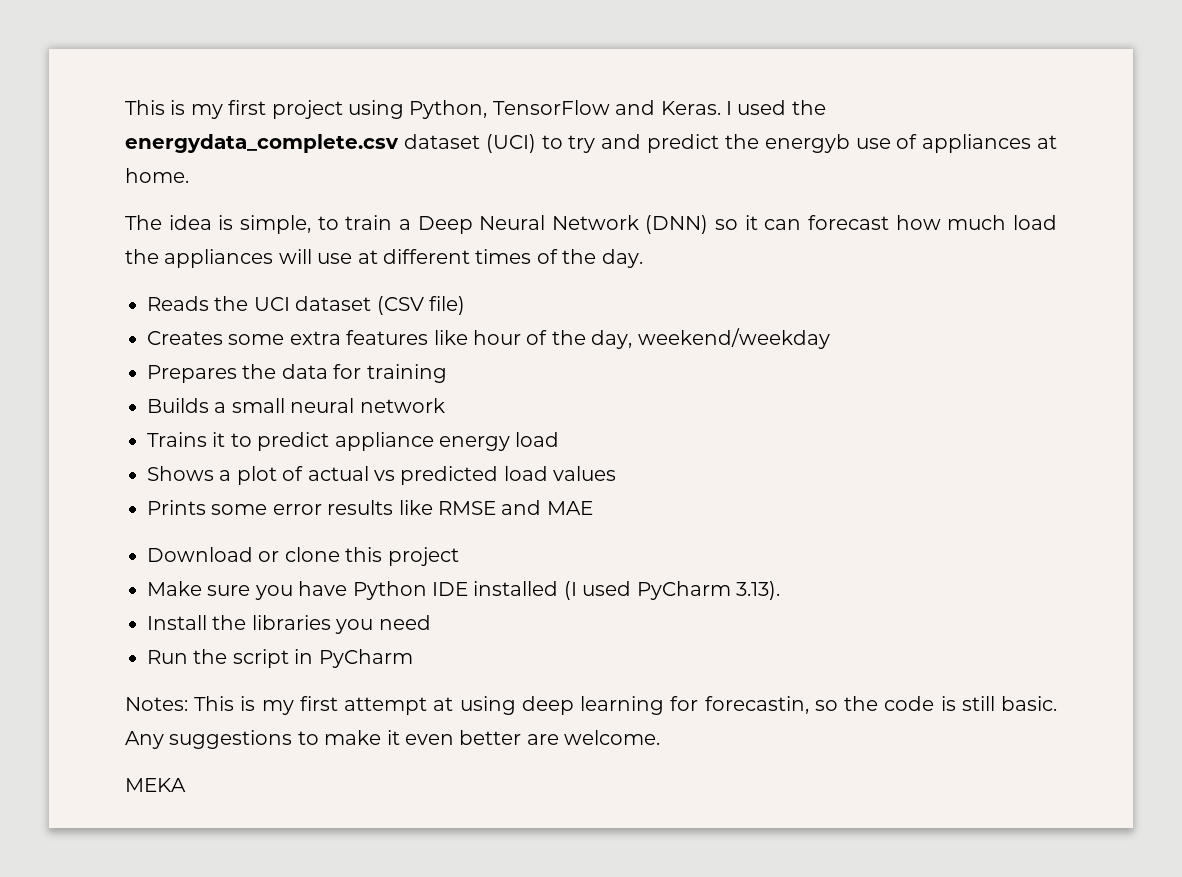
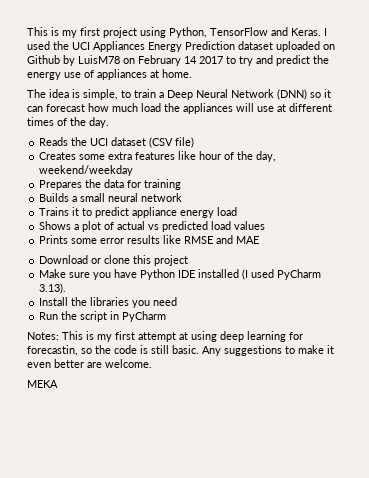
[125,134,536,153] energydata_complete.csv dataset (UCI) -> [72,41,335,52] [27,55,223,66] UCI Appliances Energy Prediction dataset uploaded on Github by LuisM78 on February 14 2017
[764,134,850,153] energyb -> [27,72,61,80] energy

